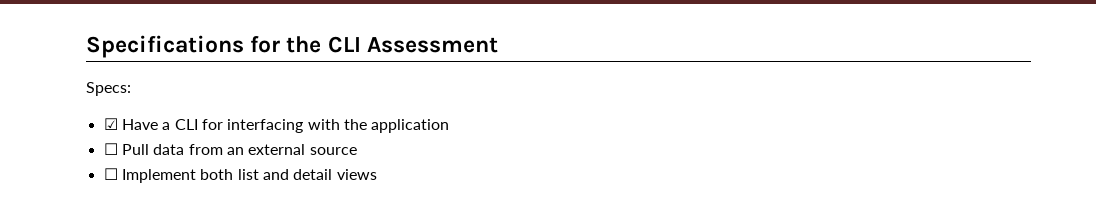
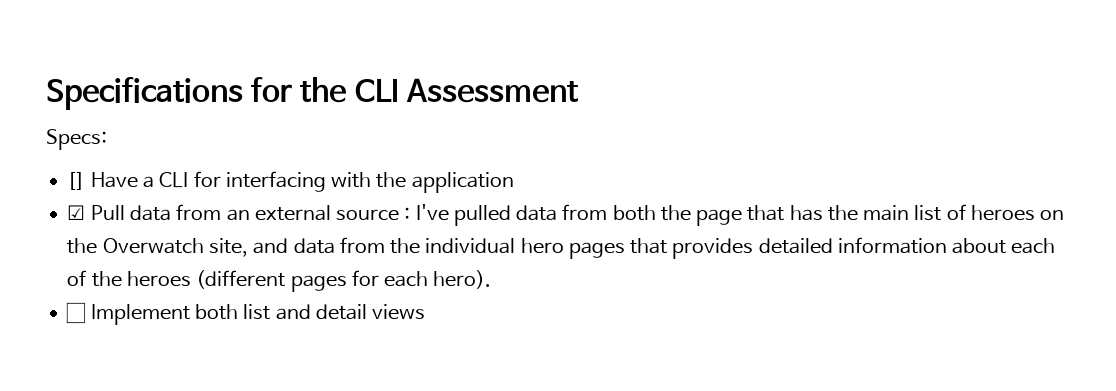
[103,118,118,130] ☑ -> [67,172,86,190] []
[103,143,118,155] ☐ -> [67,205,86,220] ☑
(357, 151) none -> [404,204,1065,226] [67,237,1056,259] [67,270,492,292] : I've pulled data from both the page that has the main list of heroes on the Overwatch site, and data from the individual hero pages that provides detailed information about each of the heroes (different pages for each hero).

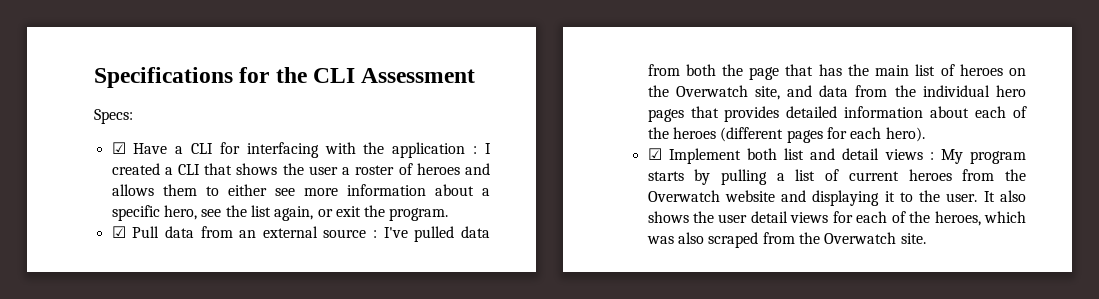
[67,172,86,190] [] -> [111,142,126,154] ☑
(514, 182) none -> [473,143,491,154] [111,163,490,175] [111,184,491,196] [111,205,449,221] : I created a CLI that shows the user a roster of heroes and allows them to either see more information about a specific hero, see the list again, or exit the program.
[66,302,86,324] ☐ -> [647,148,662,160] ☑
(426, 312) none -> [929,149,1026,164] [647,169,1026,185] [647,190,1026,206] [647,211,1026,226] [646,232,926,248] : My program starts by pulling a list of current heroes from the Overwatch website and displaying it to the user. It also shows the user detail views for each of the heroes, which was also scraped from the Overwatch site.

